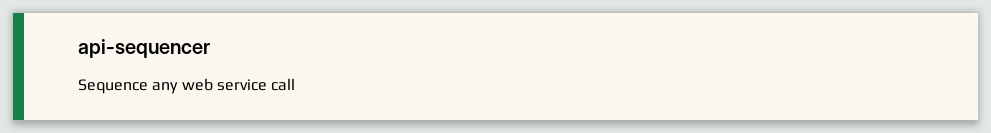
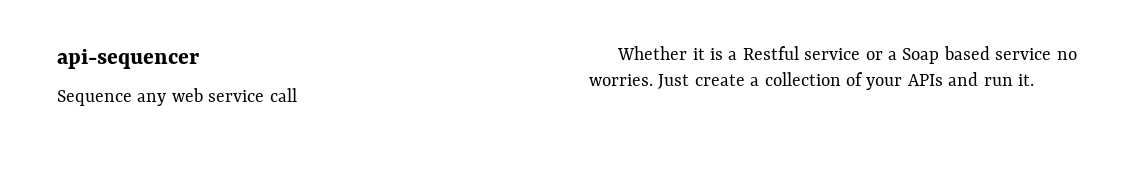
(296, 84) none -> [617,46,1077,64] [589,72,1034,90] // Whether it is a Restful service or a Soap based service no worries. Just create a collection of your APIs and run it.

